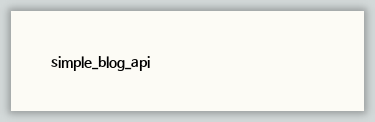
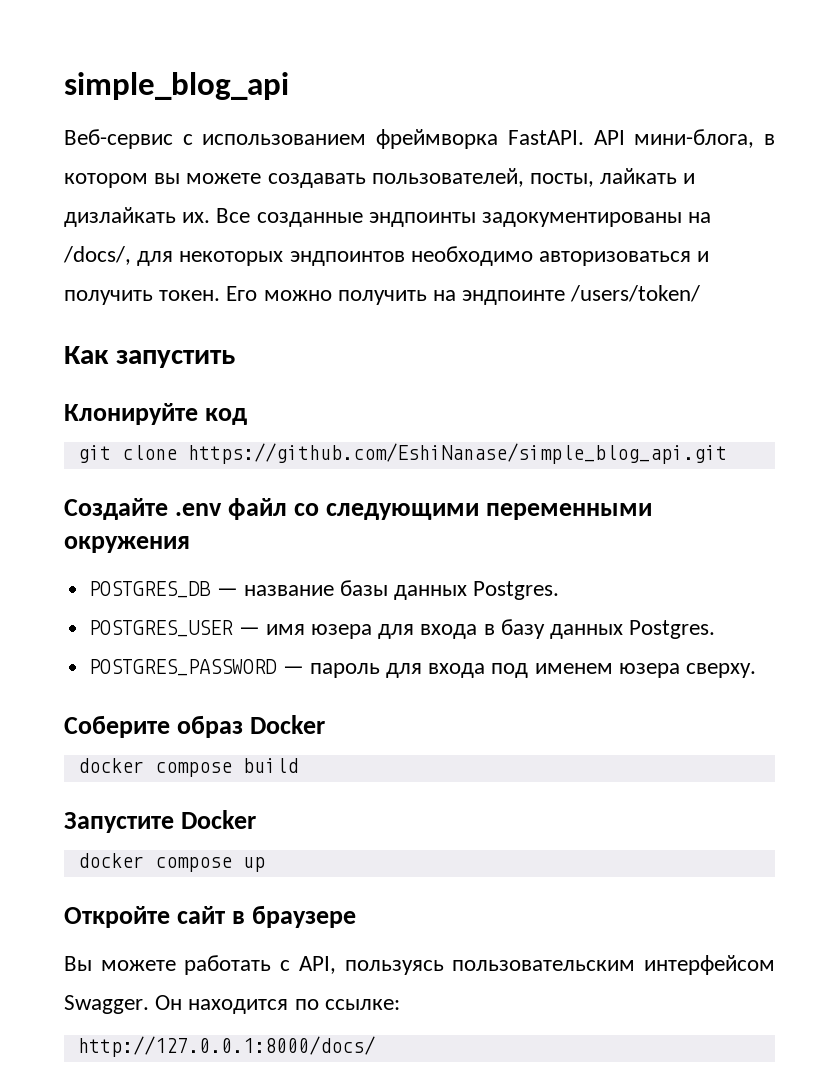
(150, 63) none -> [64,129,775,149] [64,168,696,188] [64,207,712,227] [63,246,710,266] [64,285,701,305] [64,346,235,368] [64,403,248,425] [77,443,727,464] [64,498,653,520] [64,536,190,553] [89,580,560,600] [89,619,716,639] [89,659,756,678] [64,715,326,738] [77,758,298,777] [64,810,257,833] [77,853,265,872] [64,905,357,928] [64,955,775,975] [64,995,400,1014] [77,1036,375,1057] // Веб-сервис с использованием фреймворка FastAPI. API мини-блога, в котором вы можете создавать пользователей, посты, лайкать и дизлайкать их. Все созданные эндпоинты задокументированы на /docs/, для некоторых эндпоинтов необходимо авторизоваться и получить токен. Его можно получить на эндпоинте /users/token/ // Как запустить // Клонируйте код // git clone https://github.com/EshiNanase/simple_blog_api.git // Создайте .env файл со следующими переменными окружения // POSTGRES_DB — название базы данных Postgres. // POSTGRES_USER — имя юзера для входа в базу данных Postgres. // POSTGRES_PASSWORD — пароль для входа под именем юзера сверху. // Соберите образ Docker // docker compose build // Запустите Docker // docker compose up // Откройте сайт в браузере // Вы можете работать с API, пользуясь пользовательским интерфейсом Swagger. Он находится по ссылке: // http://127.0.0.1:8000/docs/

